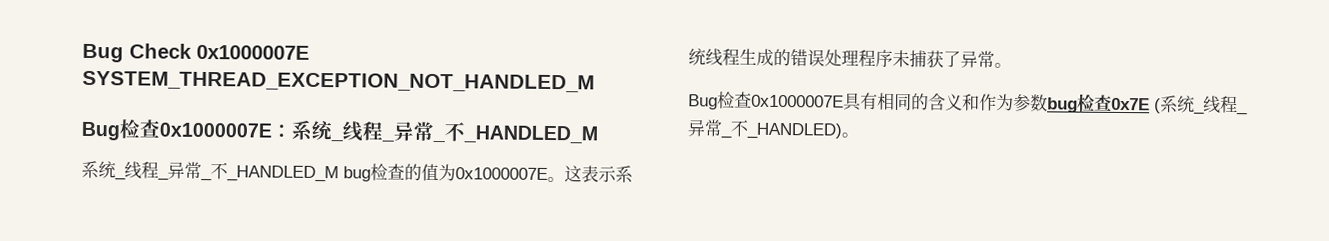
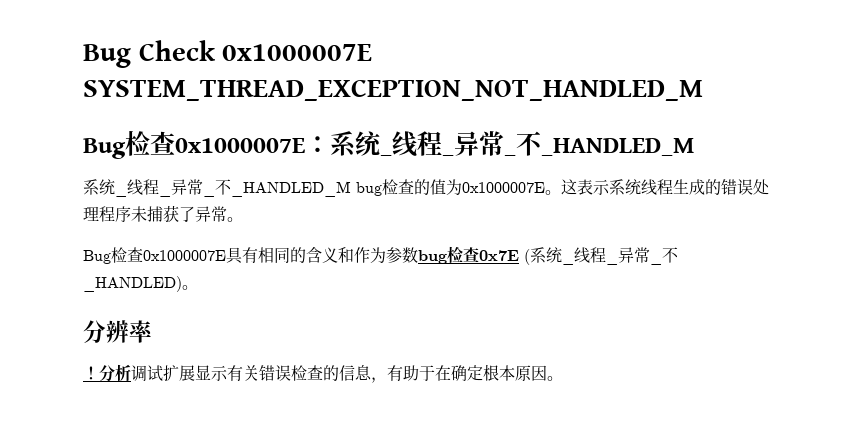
(859, 135) none -> [83,320,152,343] [83,364,563,383] // 分辨率 // ！分析调试扩展显示有关错误检查的信息，有助于在确定根本原因。

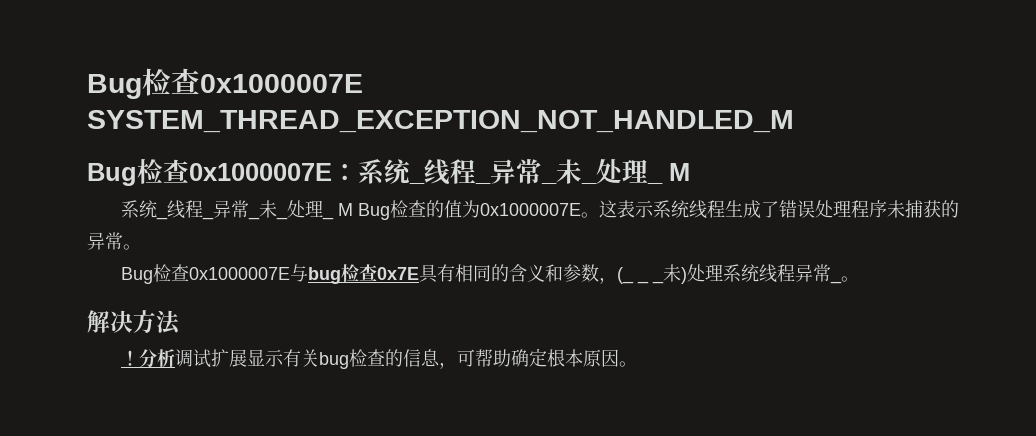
[83,40,216,68] Bug Check -> [87,68,200,99] Bug检查
[516,131,695,156] [83,179,382,197] 不_HANDLED_M // 系统_线程_异常_不_HANDLED_M bug -> [556,158,663,184] [669,163,690,181] [121,200,335,220] [338,203,391,220] 未_处理_ M // 系统_线程_异常_未_处理_ M Bug
[705,179,721,195] 的 -> [761,201,780,218] 了
[179,206,195,222] 了 -> [941,200,960,218] 的
(226, 255) none -> [290,264,420,284] 与bug检查0x7E
[354,246,678,265] [83,276,198,292] [83,320,152,343] 作为参数bug检查0x7E (系统_线程_异常_不_HANDLED)。 // 分辨率 -> [563,264,860,284] [87,310,181,335] 参数，(_ _ _未)处理系统线程异常_。 // 解决方法
[259,365,291,381] 错误 -> [319,352,350,369] bug
[387,365,451,381] 有助于在 -> [457,349,512,367] 可帮助

